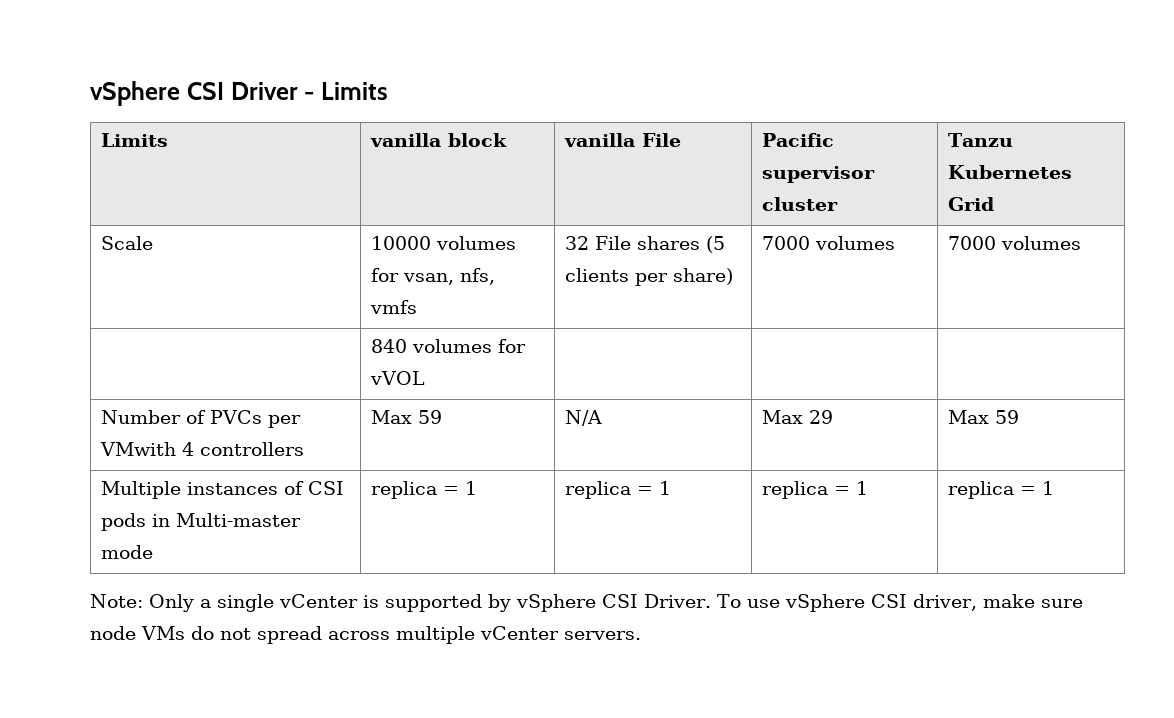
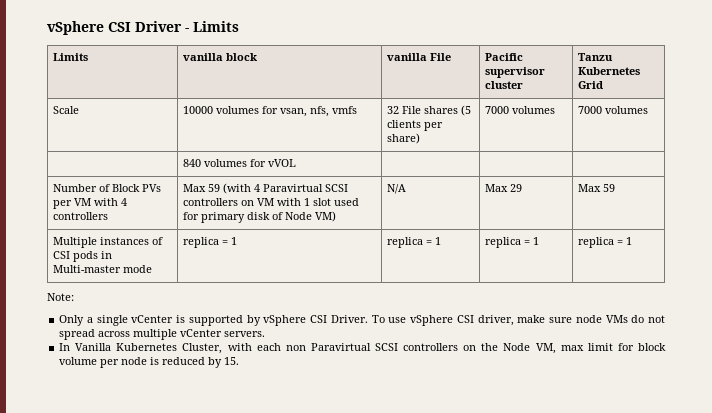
[209,410,301,428] [99,442,176,456] PVCs per VMwith -> [112,184,162,192] [53,198,119,209] Block PVs per VM with
(442, 417) none -> [223,183,349,194] [183,198,360,206] [183,211,337,223] (with 4 Paravirtual SCSI controllers on VM with 1 slot used for primary disk of Node VM)
(143, 601) none -> (74, 297) //
(641, 635) none -> [59,343,667,354] [59,357,240,368] // In Vanilla Kubernetes Cluster, with each non Paravirtual SCSI controllers on the Node VM, max limit for block volume per node is reduced by 15.

